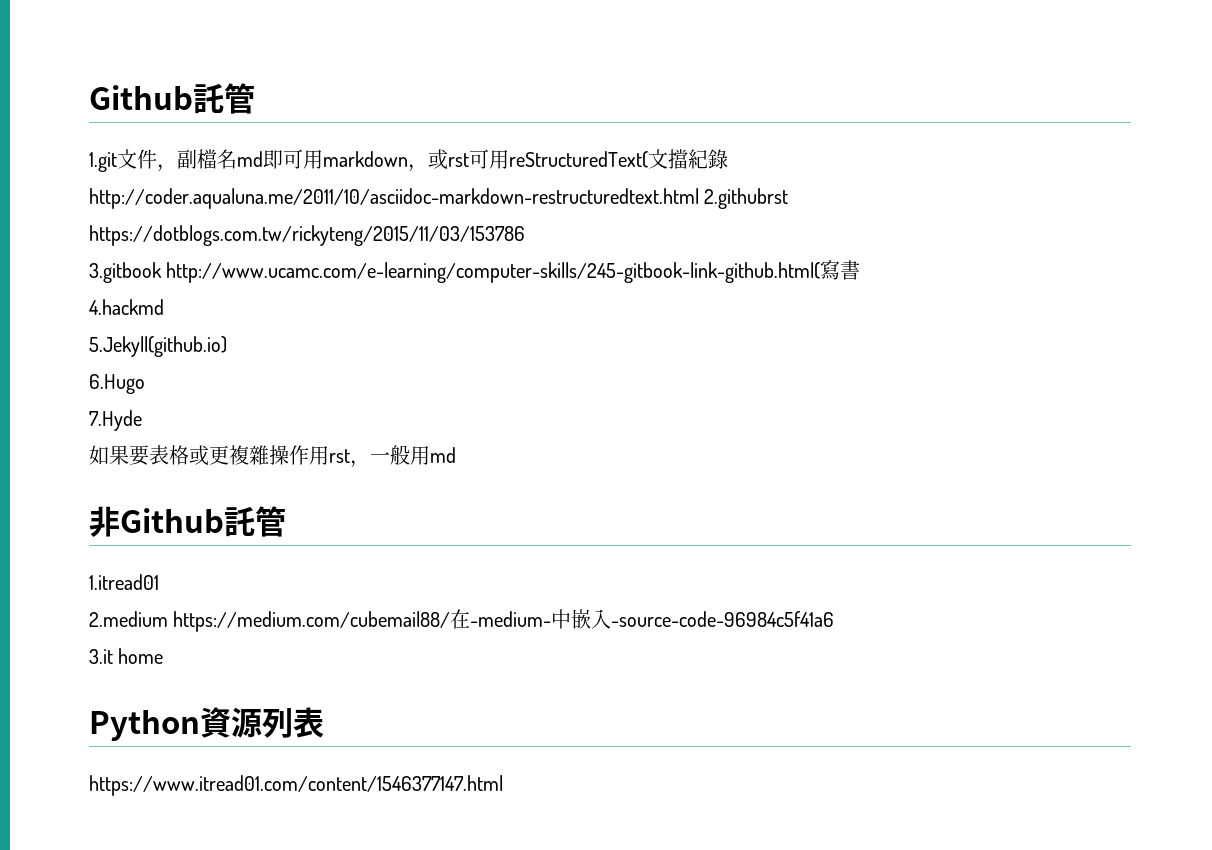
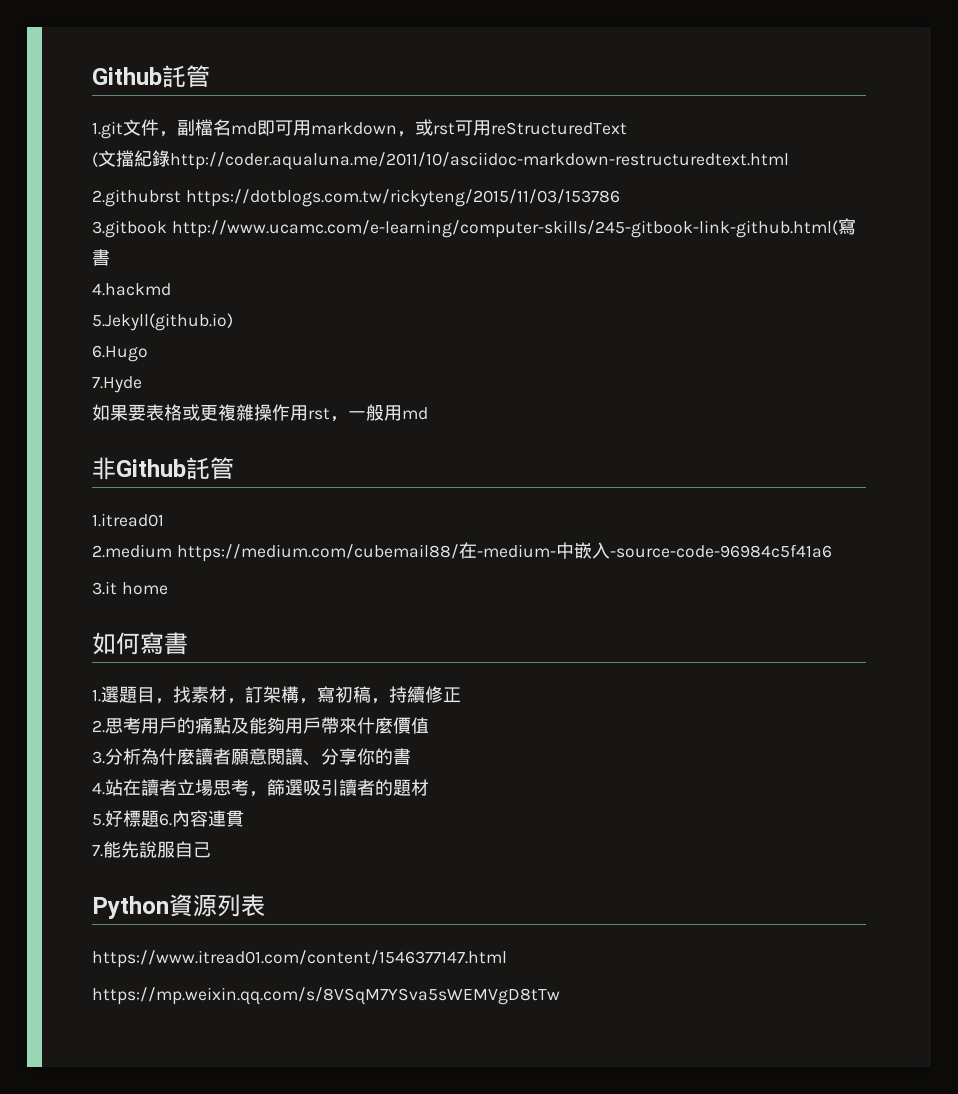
[509,151,648,168] reStructuredText( -> [491,122,627,135] [92,152,98,167] reStructuredText // (
(699, 198) none -> (789, 161) //
(164, 656) none -> [92,632,188,655] [92,686,461,704] [92,717,429,734] [92,748,411,766] [92,779,429,797] [92,810,244,827] [92,841,211,858] // 如何寫書 // 1.選題目，找素材，訂架構，寫初稿，持續修正 // 2.思考用戶的痛點及能夠用戶帶來什麼價值 // 3.分析為什麼讀者願意閱讀、分享你的書 // 4.站在讀者立場思考，篩選吸引讀者的題材 // 5.好標題6.內容連貫 // 7.能先說服自己
(503, 785) none -> [92,987,560,1005] // https://mp.weixin.qq.com/s/8VSqM7YSva5sWEMVgD8tTw

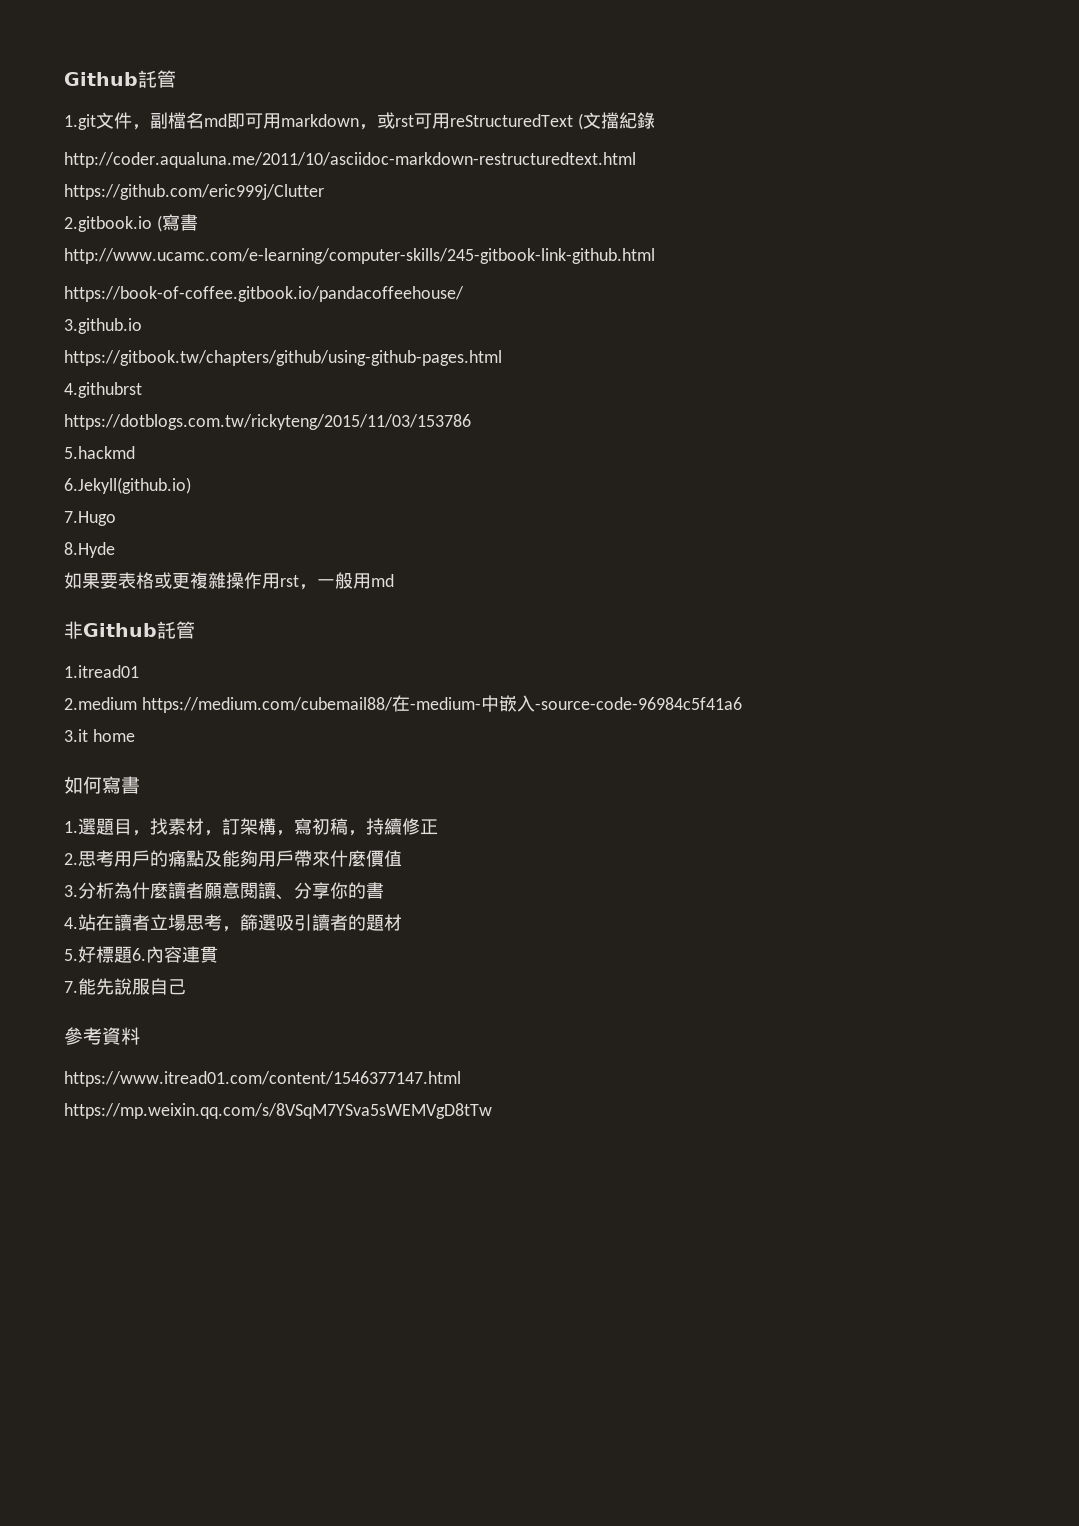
(627, 128) // -> (573, 120) none
(170, 158) none -> (655, 120) //
[92,189,620,207] [92,218,856,238] [92,249,110,266] [92,283,171,296] [92,313,233,331] [92,345,148,362] [92,376,142,393] 2.githubrst https://dotblogs.com.tw/rickyteng/2015/11/03/153786 // 3.gitbook http://www.ucamc.com/e-learning/computer-skills/245-gitbook-link-github.html(寫書 // 4.hackmd // 5.Jekyll(github.io) // 6.Hugo // 7.Hyde -> [64,184,324,200] [64,214,198,232] [64,248,655,264] [64,286,464,302] [64,318,142,334] [64,350,502,366] [64,382,142,398] [64,414,471,430] [64,446,135,459] [64,477,191,494] [64,511,116,526] [64,542,115,558] https://github.com/eric999j/Clutter // 2.gitbook.io (寫書 // http://www.ucamc.com/e-learning/computer-skills/245-gitbook-link-github.html // https://book-of-coffee.gitbook.io/pandacoffeehouse/ // 3.github.io // https://gitbook.tw/chapters/github/using-github-pages.html // 4.githubrst // https://dotblogs.com.tw/rickyteng/2015/11/03/153786 // 5.hackmd // 6.Jekyll(github.io) // 7.Hugo // 8.Hyde
[92,894,265,919] Python資源列表 -> [64,1027,140,1045] 參考資料

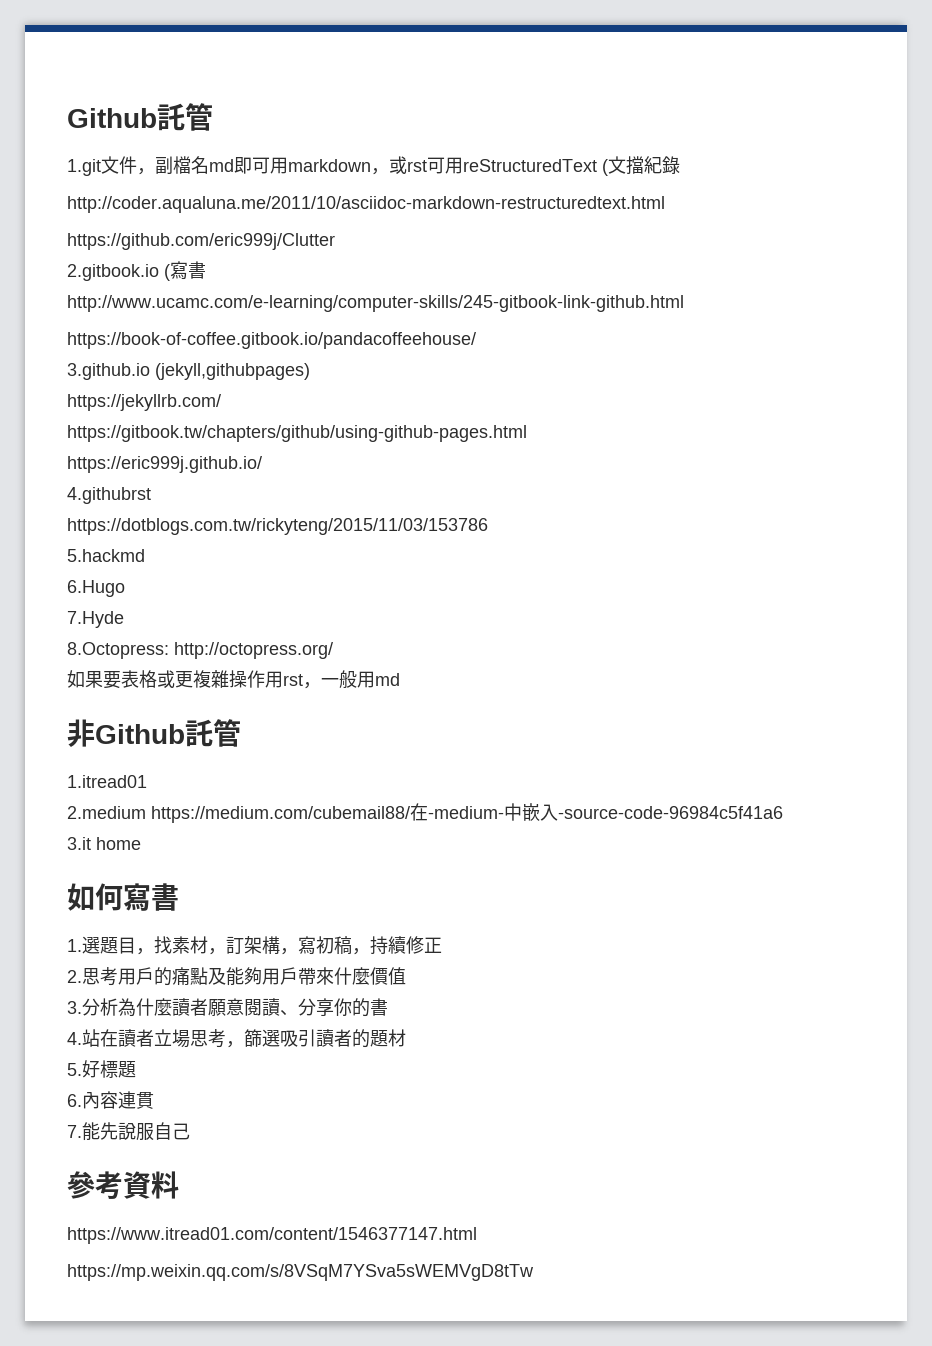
(142, 326) none -> [155,363,310,380] [67,394,221,411] (jekyll,githubpages) // https://jekyllrb.com/
(502, 358) none -> [67,456,262,473] // https://eric999j.github.io/
[64,477,191,494] [64,511,116,526] [64,542,115,558] 6.Jekyll(github.io) // 7.Hugo // 8.Hyde -> [67,580,125,597] [67,611,124,628] [67,642,333,659] 6.Hugo // 7.Hyde // 8.Octopress: http://octopress.org/
(132, 954) none -> (136, 1069) //

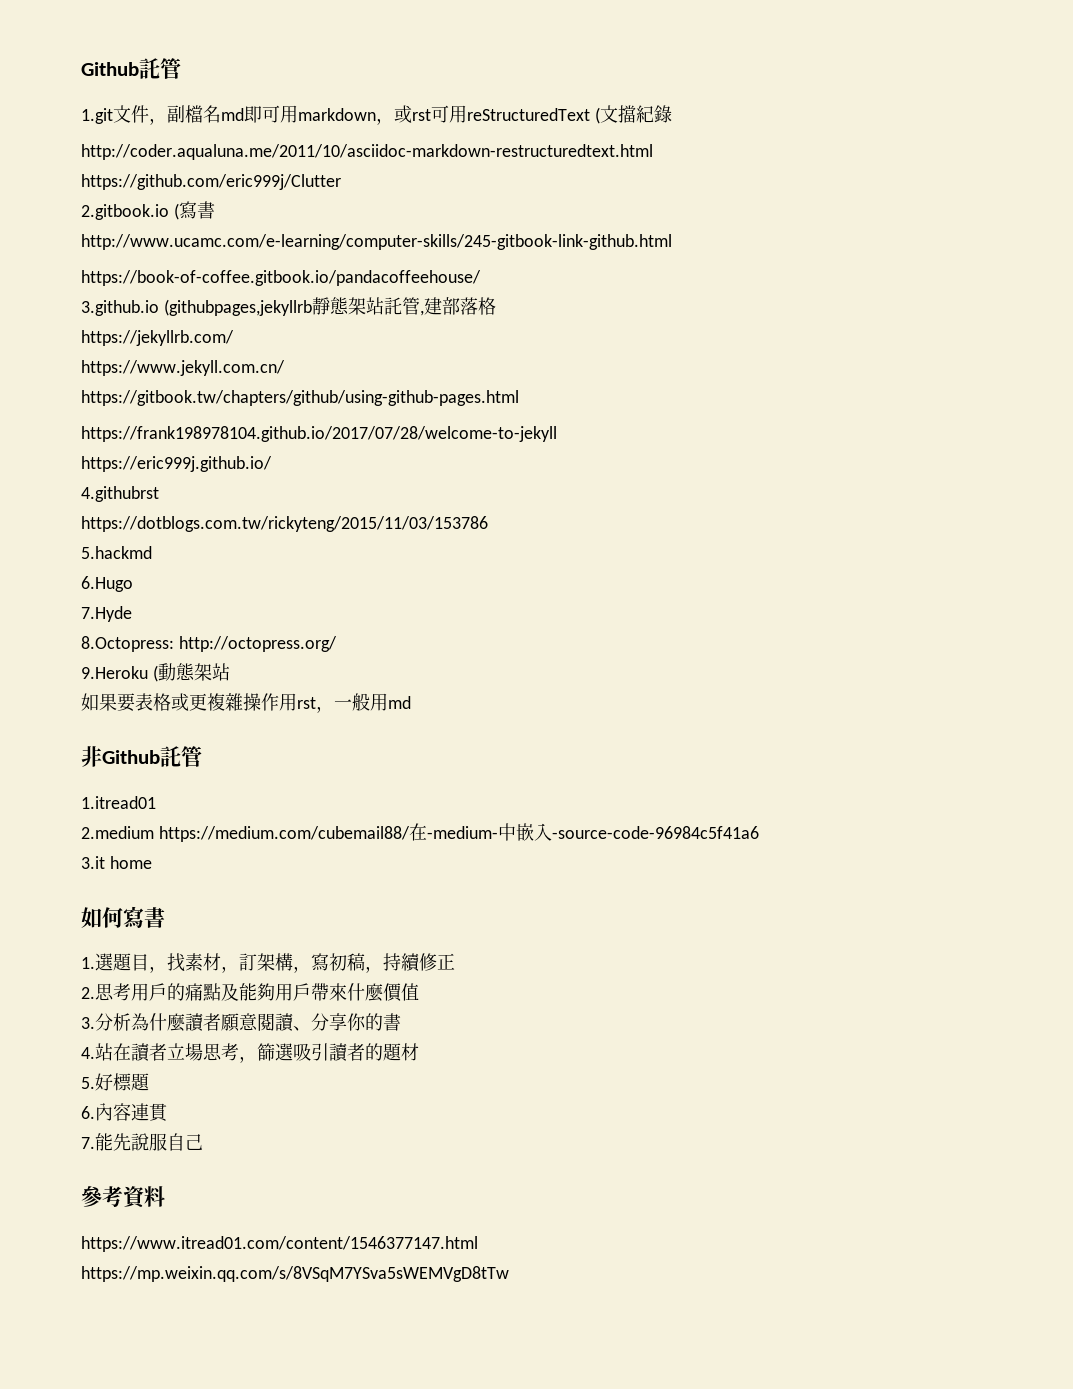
[155,363,310,380] (jekyll,githubpages) -> [163,297,496,316] (githubpages,jekyllrb靜態架站託管,建部落格
(221, 402) none -> [81,360,285,376] // https://www.jekyll.com.cn/
(527, 433) none -> [81,426,557,442] // https://frank198978104.github.io/2017/07/28/welcome-to-jekyll
(333, 650) none -> [81,663,230,682] // 9.Heroku (動態架站

